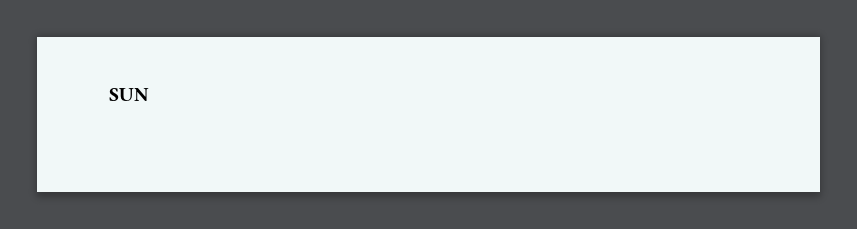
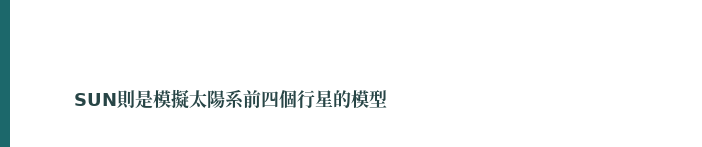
(149, 94) none -> [117,89,387,109] 則是模擬太陽系前四個行星的模型

